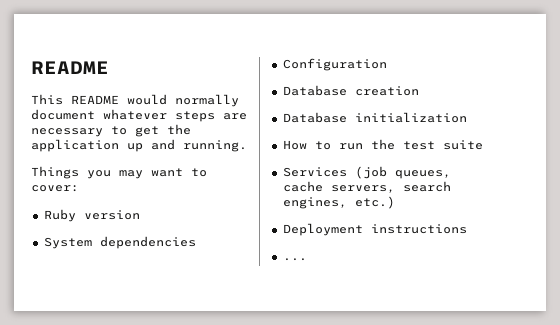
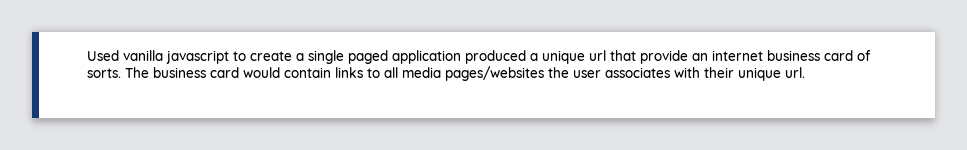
[31,61,109,74] [31,94,239,107] [31,109,247,122] [31,124,191,137] [31,139,247,152] [31,166,207,179] [31,185,79,192] [43,209,140,222] [43,236,196,249] [282,58,387,71] [282,85,419,96] [282,112,467,123] [282,139,483,150] [282,166,451,179] [282,181,451,193] [282,196,395,209] [282,223,467,236] [282,258,307,261] README // This README would normally document whatever steps are necessary to get the application up and running. // Things you may want to cover: // Ruby version // System dependencies // Configuration // Database creation // Database initialization // How to run the test suite // Services (job queues, cache servers, search engines, etc.) // Deployment instructions // ... -> [87,50,871,64] [87,66,805,81] Used vanilla javascript to create a single paged application produced a unique url that provide an internet business card of sorts. The business card would contain links to all media pages/websites the user associates with their unique url.

